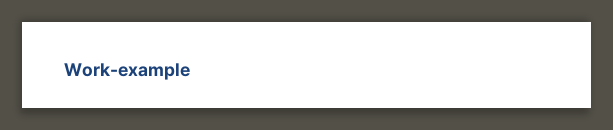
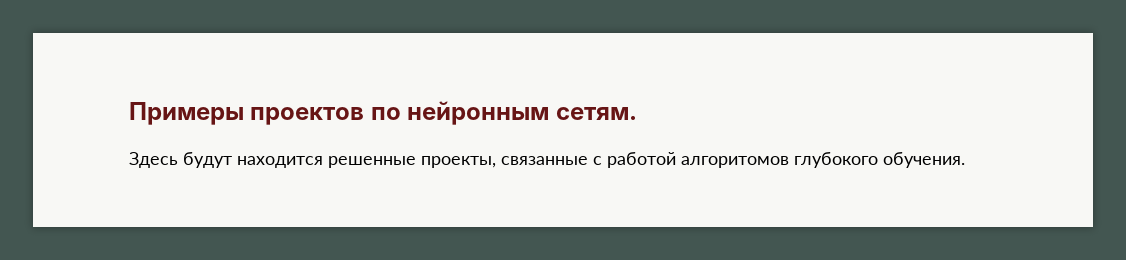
[64,63,190,80] Work-example -> [129,101,637,125] [129,152,965,168] Примеры проектов по нейронным сетям. // Здесь будут находится решенные проекты, связанные с работой алгоритомов глубокого обучения.

